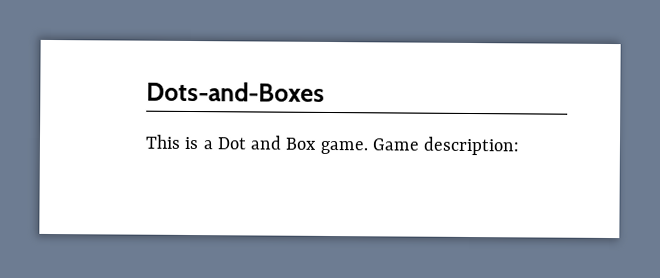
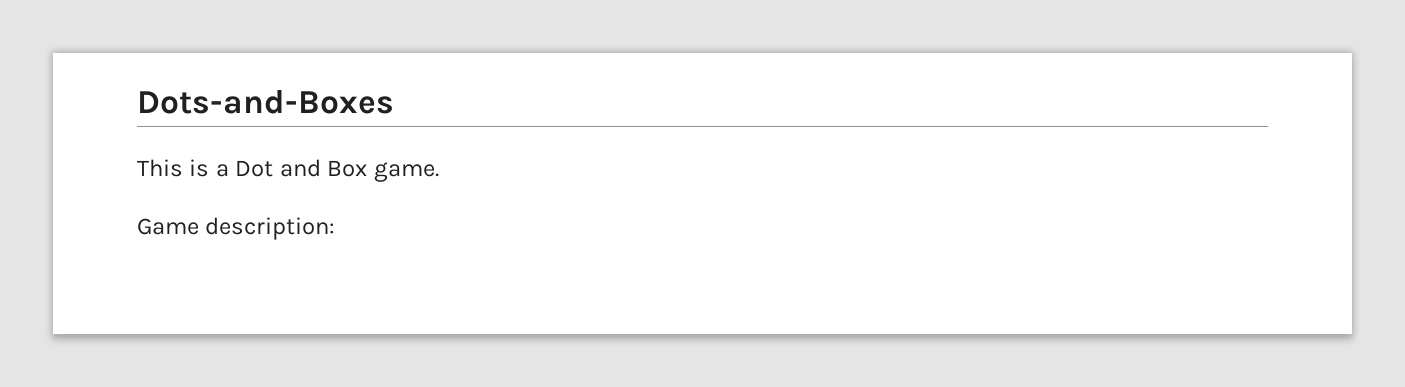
(368, 147) none -> (439, 172) //

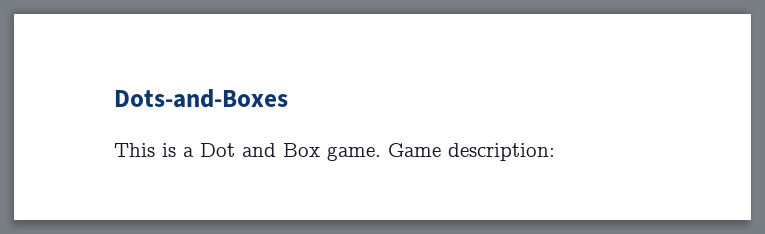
(439, 172) // -> (381, 153) none

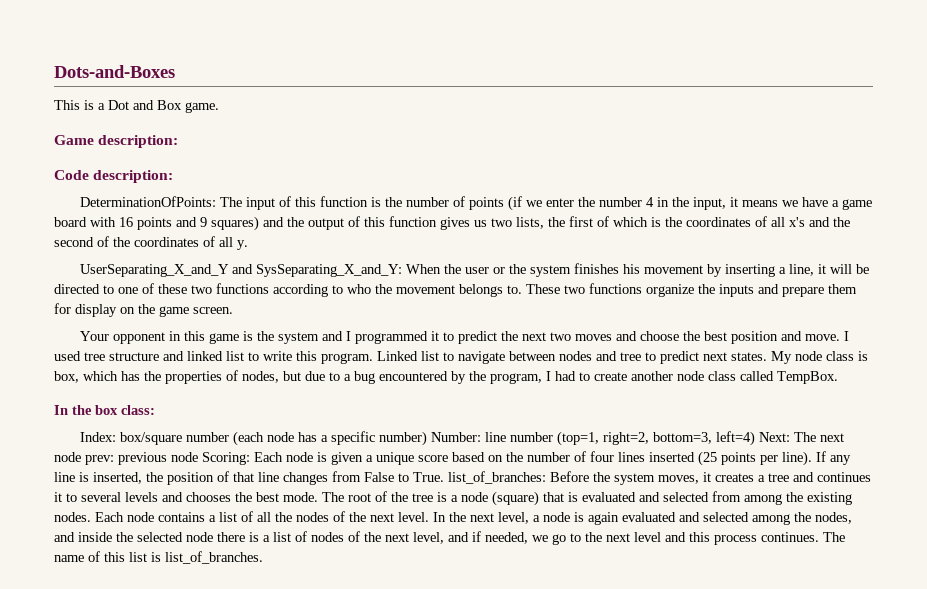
(381, 153) none -> (219, 107) //
(555, 152) none -> [54,170,174,183] [80,196,873,211] [54,216,850,231] [54,236,248,250] [80,263,870,277] [54,283,857,297] [54,303,233,317] [80,331,850,344] [54,351,868,364] [54,370,838,384] [54,405,155,415] [80,431,845,446] [54,451,851,466] [54,471,871,485] [54,491,852,506] [54,511,852,525] [54,531,845,545] [54,551,263,564] // Code description: // DeterminationOfPoints: The input of this function is the number of points (if we enter the number 4 in the input, it means we have a game board with 16 points and 9 squares) and the output of this function gives us two lists, the first of which is the coordinates of all x's and the second of the coordinates of all y. // UserSeparating_X_and_Y and SysSeparating_X_and_Y: When the user or the system finishes his movement by inserting a line, it will be directed to one of these two functions according to who the movement belongs to. These two functions organize the inputs and prepare them for display on the game screen. // Your opponent in this game is the system and I programmed it to predict the next two moves and choose the best position and move. I used tree structure and linked list to write this program. Linked list to navigate between nodes and tree to predict next states. My node class is box, which has the properties of nodes, but due to a bug encountered by the program, I had to create another node class called TempBox. // In the box class: // Index: box/square number (each node has a specific number) Number: line number (top=1, right=2, bottom=3, left=4) Next: The next node prev: previous node Scoring: Each node is given a unique score based on the number of four lines inserted (25 points per line). If any line is inserted, the position of that line changes from False to True. list_of_branches: Before the system moves, it creates a tree and continues it to several levels and chooses the best mode. The root of the tree is a node (square) that is evaluated and selected from among the existing nodes. Each node contains a list of all the nodes of the next level. In the next level, a node is again evaluated and selected among the nodes, and inside the selected node there is a list of nodes of the next level, and if needed, we go to the next level and this process continues. The name of this list is list_of_branches.

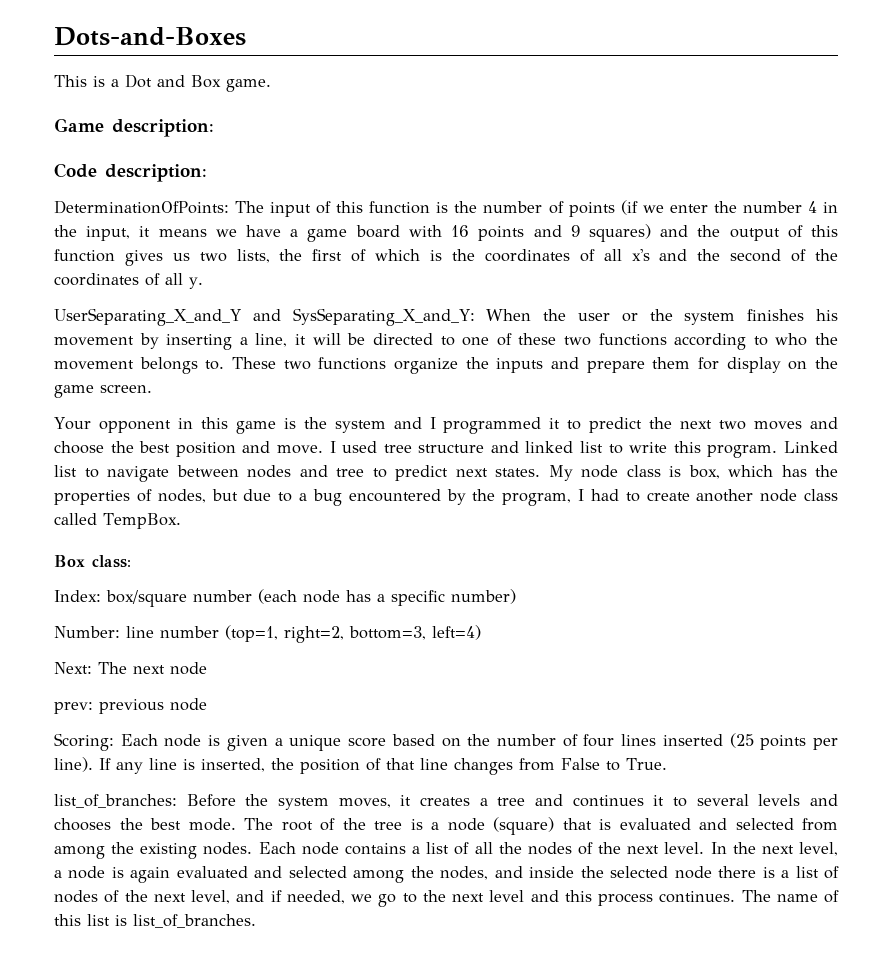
[54,405,118,415] In the box -> [54,555,85,567] Box
(428, 438) none -> (516, 596) //
(756, 438) none -> (481, 632) //
(81, 457) none -> (207, 668) //
(198, 457) none -> (207, 704) //
(444, 477) none -> (667, 764) //

